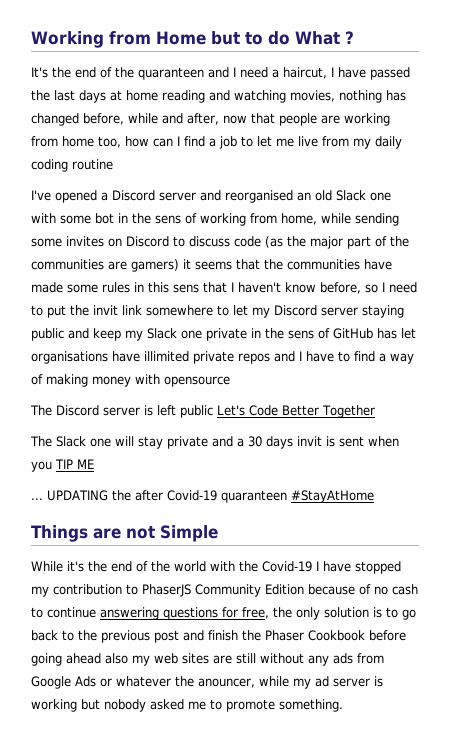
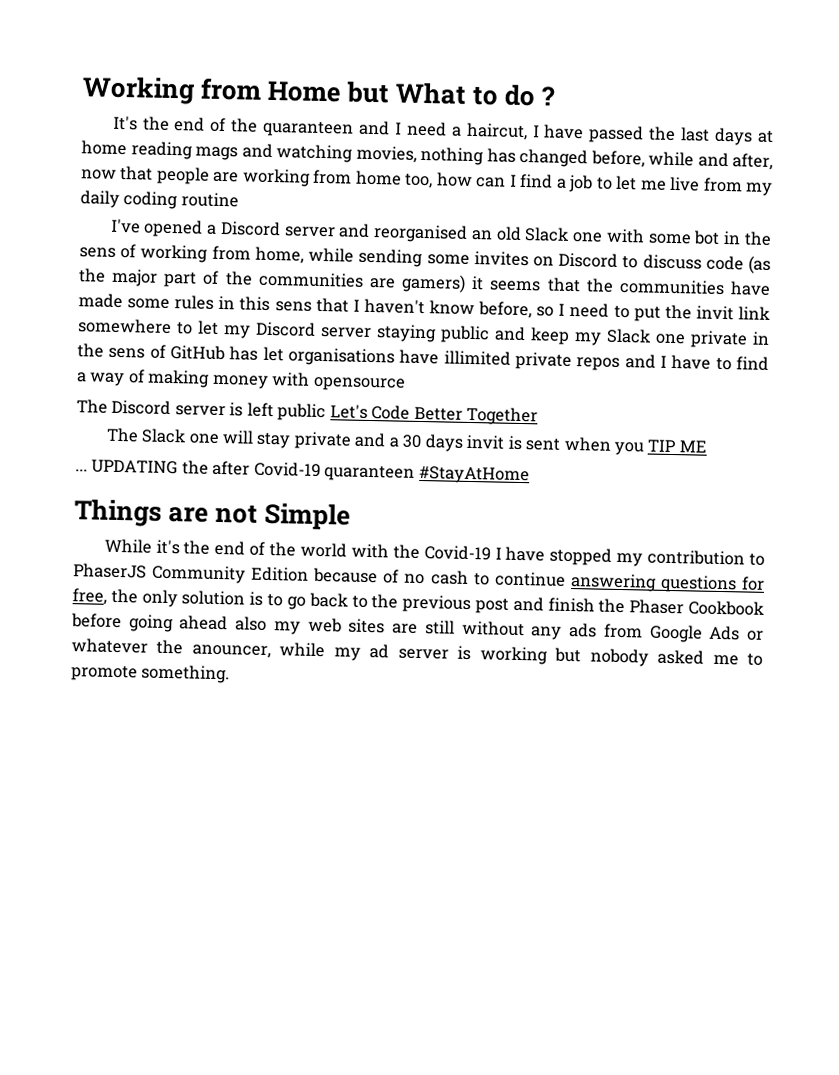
(240, 38) none -> [395,82,468,105] What
[295,31,340,45] What -> (537, 95) none
(205, 96) none -> [195,146,238,161] mags

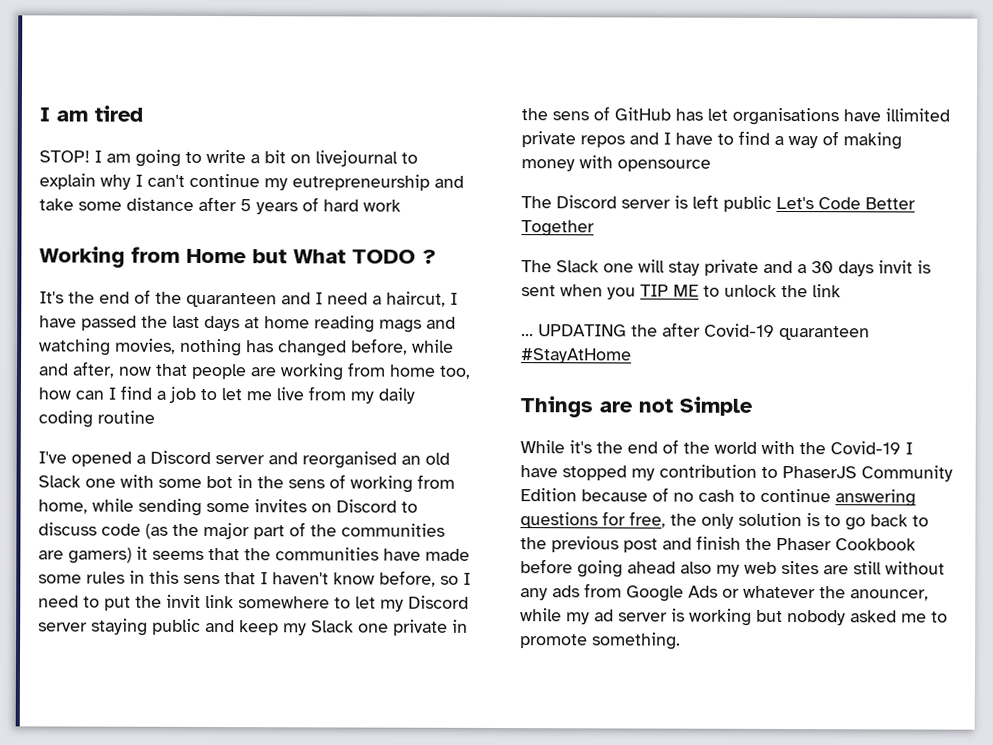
(82, 90) none -> [39,105,143,122] [39,149,418,167] [39,173,464,191] [39,196,401,215] I am tired // STOP! I am going to write a bit on livejournal to explain why I can't continue my eutrepreneurship and take some distance after 5 years of hard work //
[472,84,537,107] to do -> [352,249,416,264] TODO
(707, 446) none -> [703,284,841,298] to unlock the link

